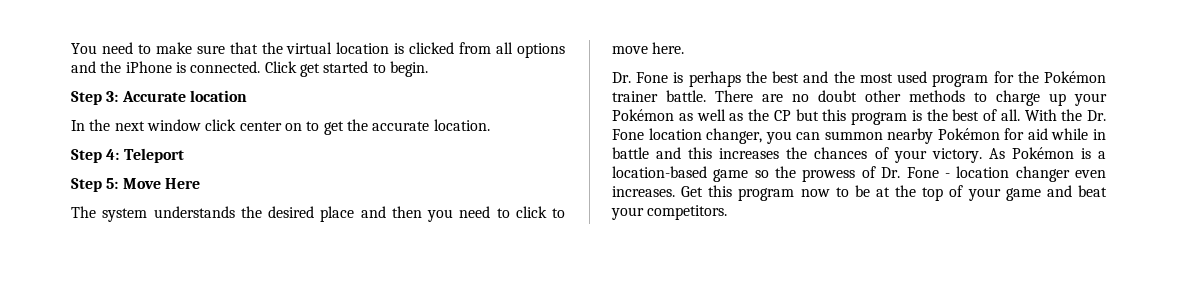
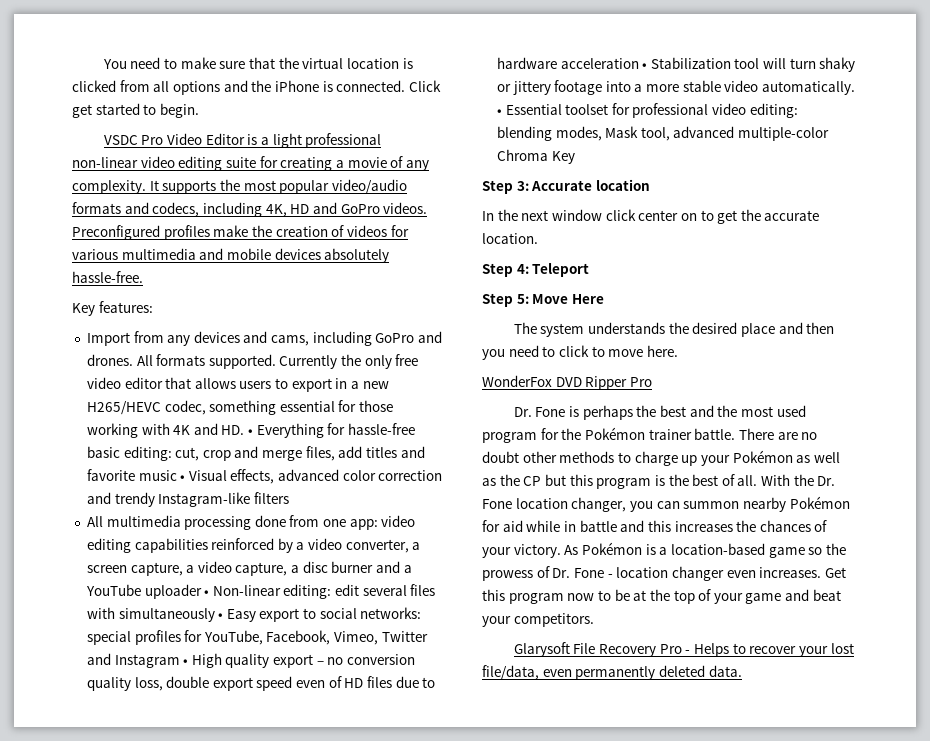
(428, 69) none -> [103,133,382,148] [72,156,429,171] [72,179,407,194] [72,202,428,217] [72,225,409,240] [72,248,390,263] [72,271,143,283] [72,301,153,316] [86,331,443,346] [86,354,419,369] [86,377,389,392] [86,400,394,415] [86,423,416,438] [86,446,425,461] [86,469,443,484] [86,492,289,507] [86,515,416,530] [86,538,421,553] [86,561,412,576] [85,584,436,599] [86,607,422,622] [86,630,428,645] [86,653,416,668] [86,676,436,691] [496,57,856,72] [496,80,856,95] [496,103,798,118] [496,126,830,141] [496,149,575,164] // VSDC Pro Video Editor is a light professional non-linear video editing suite for creating a movie of any complexity. It supports the most popular video/audio formats and codecs, including 4K, HD and GoPro videos. Preconfigured profiles make the creation of videos for various multimedia and mobile devices absolutely hassle-free. // Key features: // Import from any devices and cams, including GoPro and drones. All formats supported. Сurrently the only free video editor that allows users to export in a new H265/HEVC codec, something essential for those working with 4K and HD. • Everything for hassle-free basic editing: cut, crop and merge files, add titles and favorite music • Visual effects, advanced color correction and trendy Instagram-like filters // All multimedia processing done from one app: video editing capabilities reinforced by a video converter, a screen capture, a video capture, a disc burner and a YouTube uploader • Non-linear editing: edit several files with simultaneously • Easy export to social networks: special profiles for YouTube, Facebook, Vimeo, Twitter and Instagram • High quality export – no conversion quality loss, double export speed even of HD files due to hardware acceleration • Stabilization tool will turn shaky or jittery footage into a more stable video automatically. • Essential toolset for professional video editing: blending modes, Mask tool, advanced multiple-color Chroma Key
(685, 48) none -> [482,375,652,390] // WonderFox DVD Ripper Pro
(728, 212) none -> [513,642,854,657] [482,665,742,680] // Glarysoft File Recovery Pro - Helps to recover your lost file/data, even permanently deleted data.

